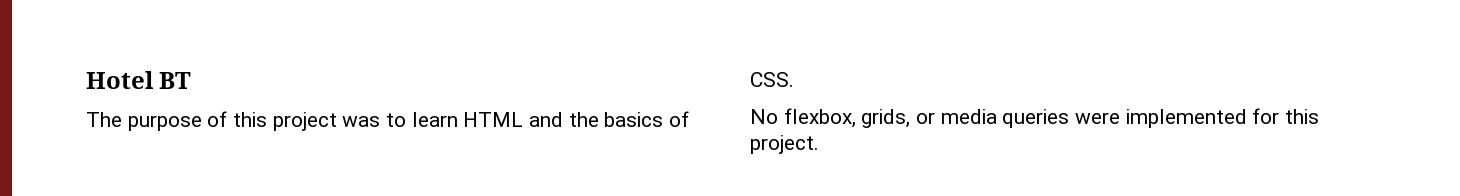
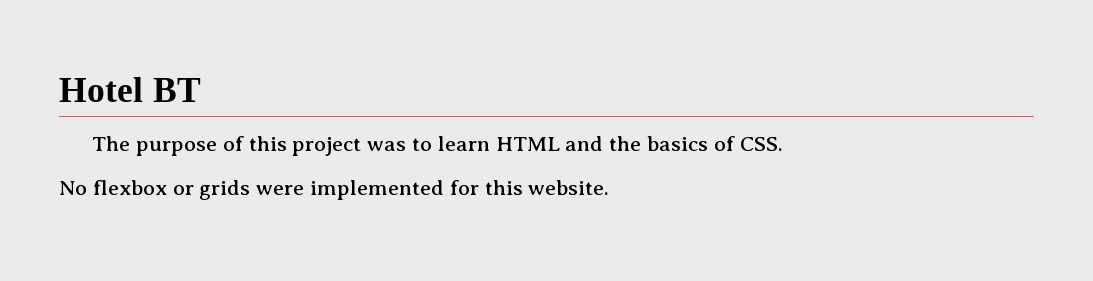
[783,108,1070,128] flexbox, grids, or media queries -> [92,180,251,200] flexbox or grids
[750,135,819,154] project. -> [528,180,610,195] website.

